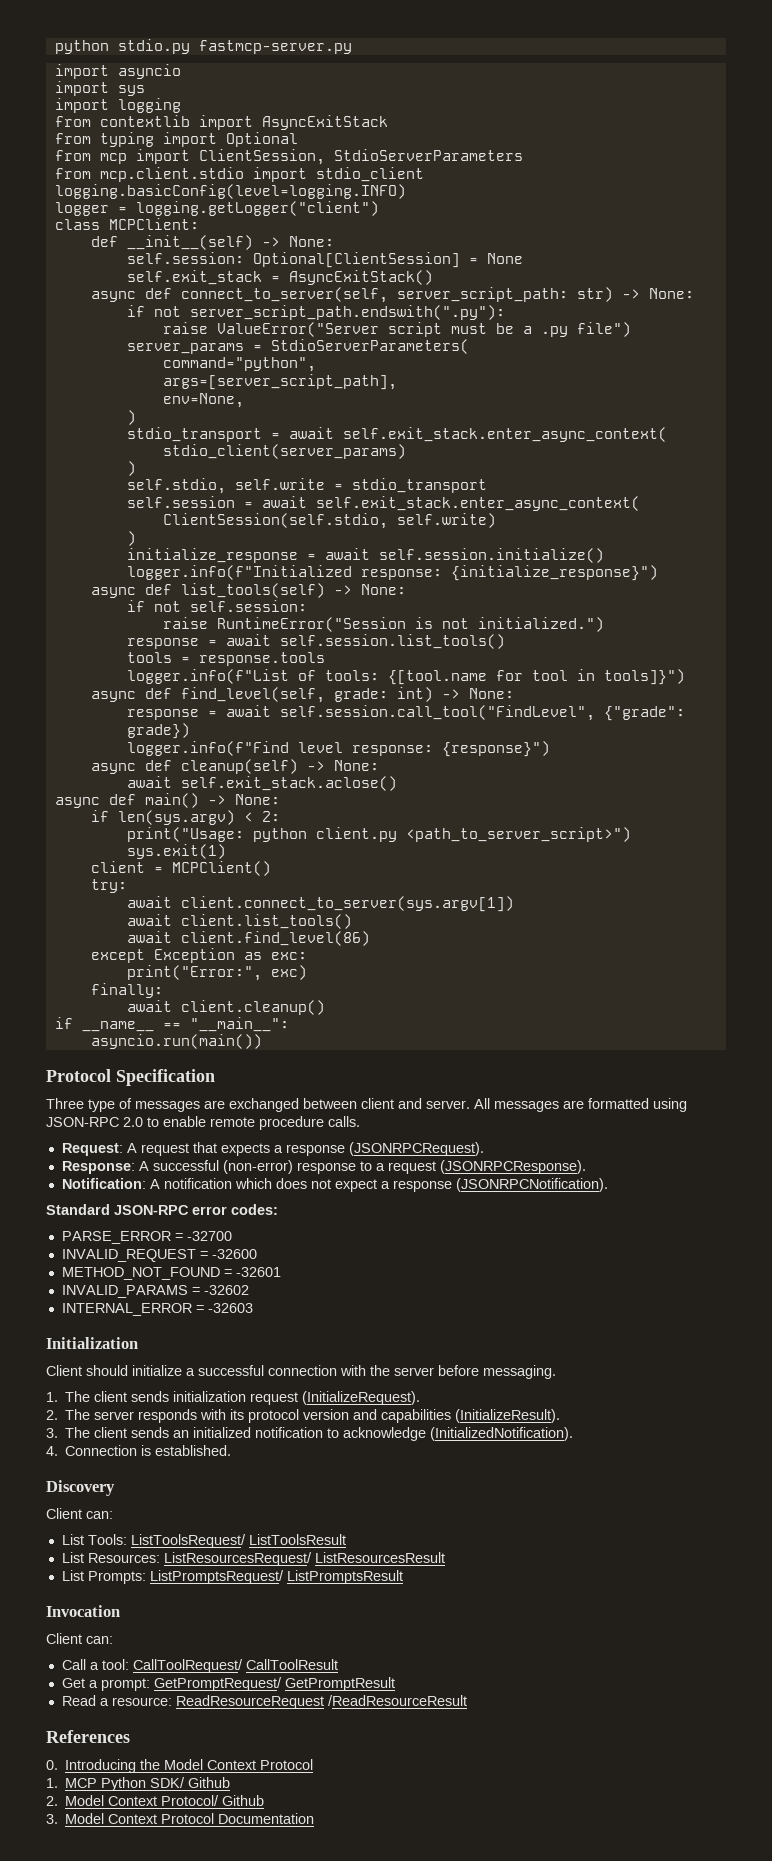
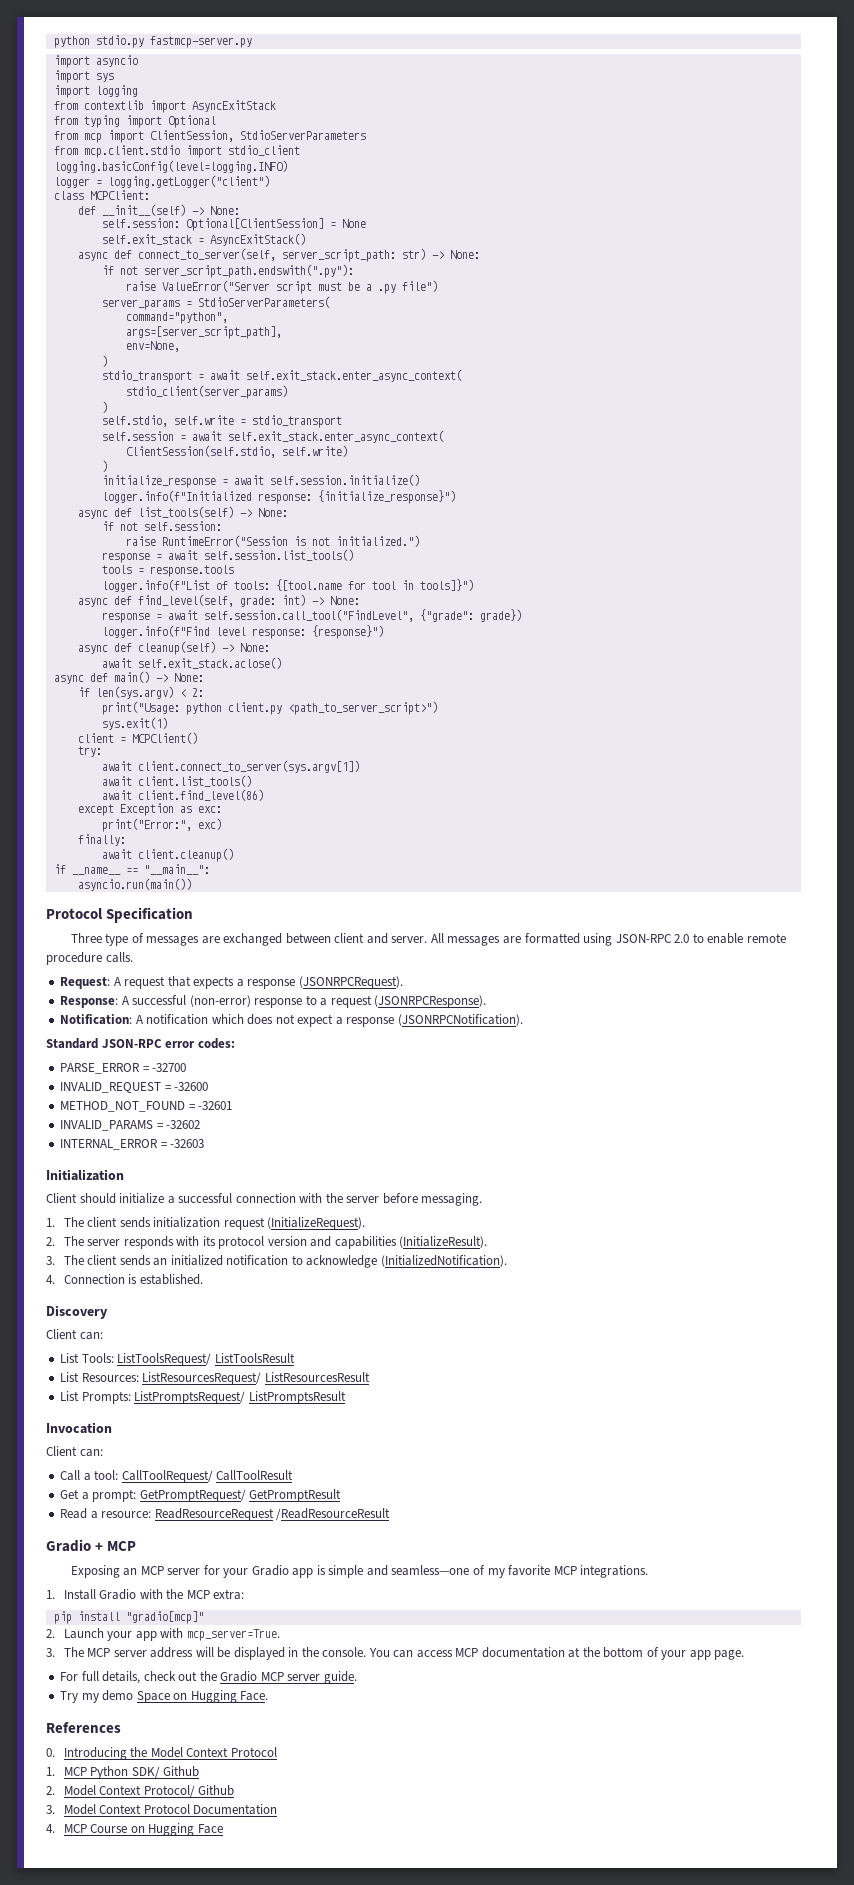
(467, 1700) none -> [46,1539,137,1552] [70,1565,649,1578] [46,1589,245,1600] [53,1611,204,1624] [46,1628,280,1641] [46,1647,745,1660] [60,1671,357,1684] [60,1690,269,1703] // Gradio + MCP // Exposing an MCP server for your Gradio app is simple and seamless—one of my favorite MCP integrations. // 1. Install Gradio with the MCP extra: // pip install "gradio[mcp]" // 2. Launch your app with mcp_server=True. // 3. The MCP server address will be displayed in the console. You can access MCP documentation at the bottom of your app page. // For full details, check out the Gradio MCP server guide. // Try my demo Space on Hugging Face.
(315, 1818) none -> [46,1823,223,1836] // 4. MCP Course on Hugging Face

